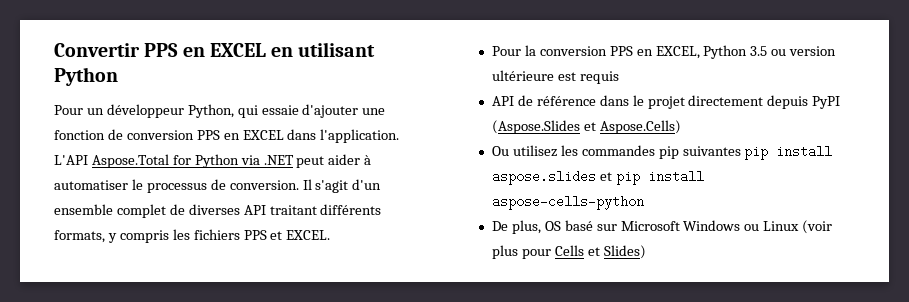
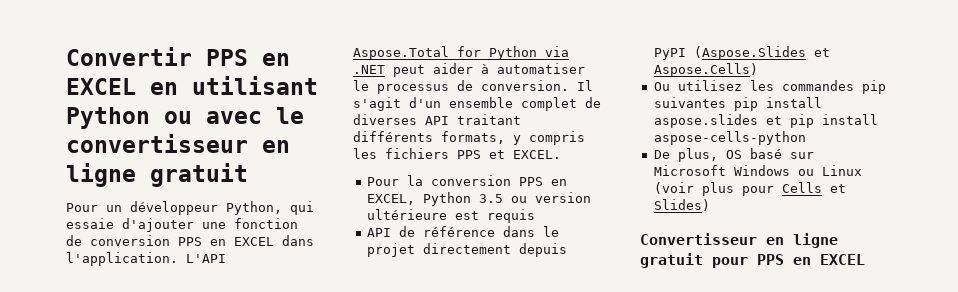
(118, 76) none -> [164,107,304,124] [66,134,290,153] [66,163,248,187] ou avec le convertisseur en ligne gratuit
(646, 252) none -> [640,233,838,248] [640,253,865,268] // Convertisseur en ligne gratuit pour PPS en EXCEL

